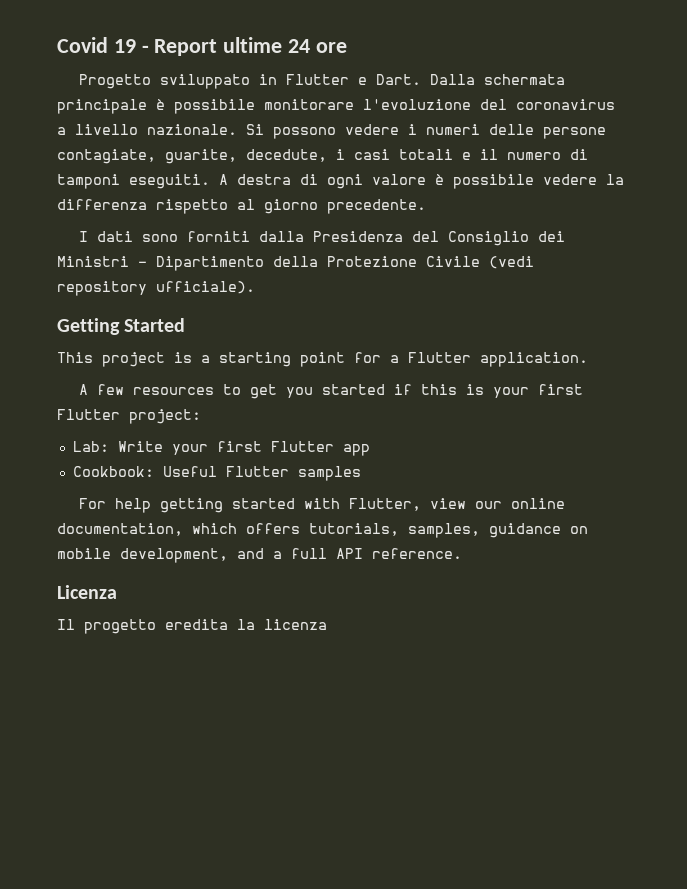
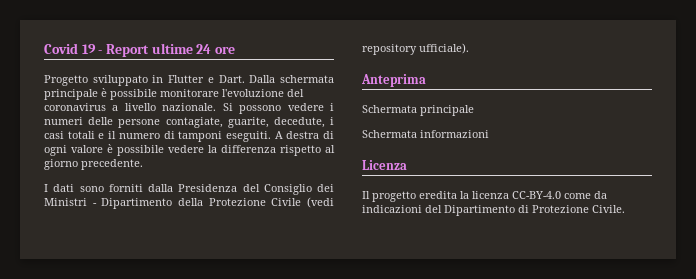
[57,318,186,335] [57,352,588,367] [78,384,583,399] [57,409,201,424] [72,441,370,456] [72,466,361,481] [78,498,565,513] [57,523,588,538] [57,548,462,563] Getting Started // This project is a starting point for a Flutter application. // A few resources to get you started if this is your first Flutter project: // Lab: Write your first Flutter app // Cookbook: Useful Flutter samples // For help getting started with Flutter, view our online documentation, which offers tutorials, samples, guidance on mobile development, and a full API reference. -> [361,74,426,87] [362,105,474,116] [362,130,489,138] Anteprima // Schermata principale // Schermata informazioni
(327, 624) none -> [512,191,607,199] [362,205,625,216] CC-BY-4.0 come da indicazioni del Dipartimento di Protezione Civile.

